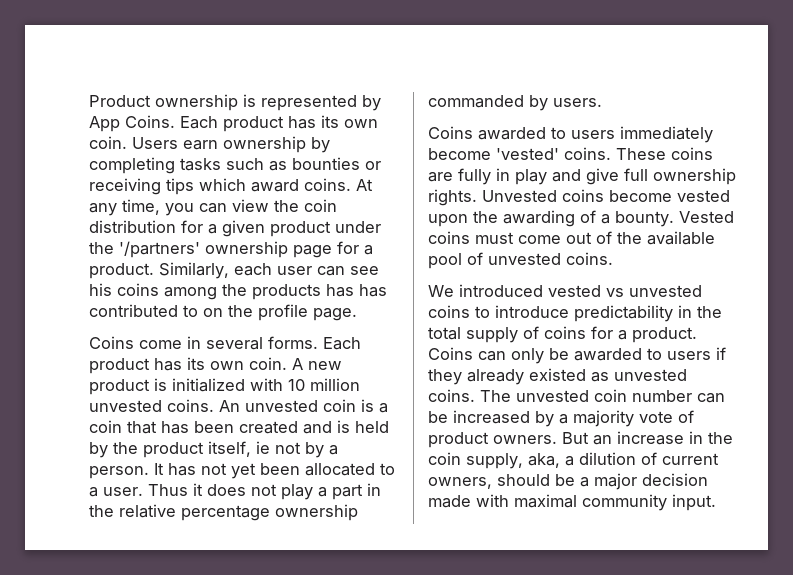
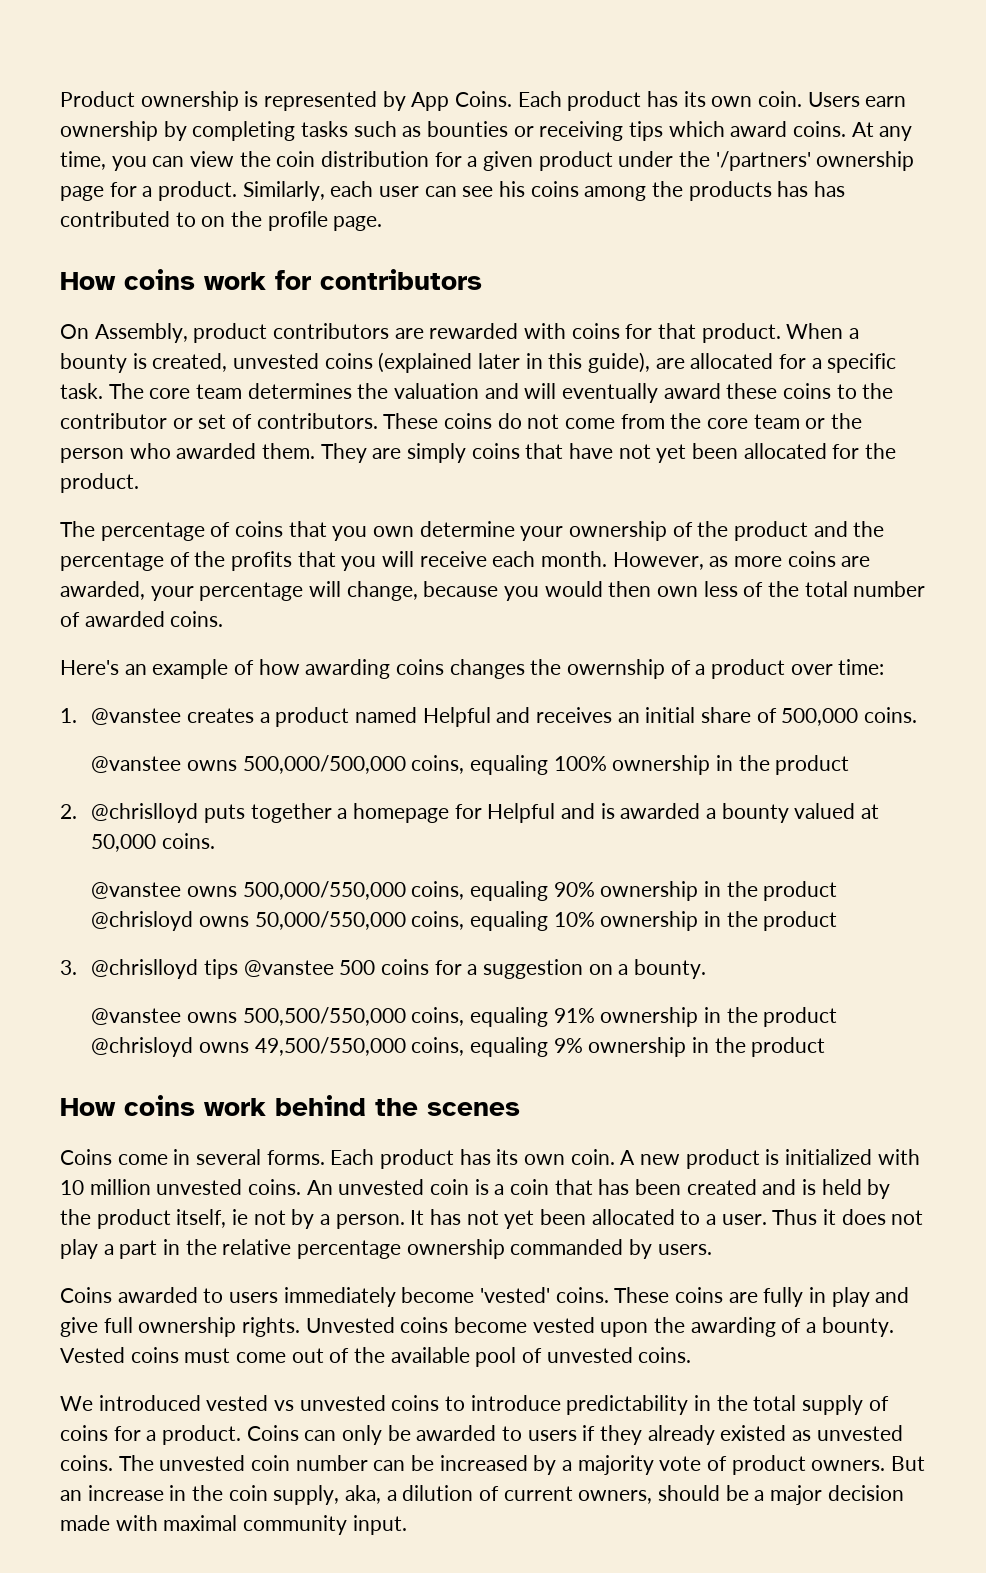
(357, 314) none -> [60,269,482,290] [60,323,860,343] [60,352,897,373] [60,383,894,403] [60,413,863,429] [60,443,897,463] [60,473,139,493] [60,521,885,541] [60,551,871,571] [60,581,926,601] [60,611,224,627] [60,659,885,679] [60,707,918,727] [91,755,850,775] [60,803,880,823] [91,833,215,852] [91,881,838,901] [91,911,838,931] [60,959,707,979] [91,1007,838,1027] [91,1037,826,1057] [60,1095,520,1116] // How coins work for contributors // On Assembly, product contributors are rewarded with coins for that product. When a bounty is created, unvested coins (explained later in this guide), are allocated for a specific task. The core team determines the valuation and will eventually award these coins to the contributor or set of contributors. These coins do not come from the core team or the person who awarded them. They are simply coins that have not yet been allocated for the product. // The percentage of coins that you own determine your ownership of the product and the percentage of the profits that you will receive each month. However, as more coins are awarded, your percentage will change, because you would then own less of the total number of awarded coins. // Here's an example of how awarding coins changes the owernship of a product over time: // 1. @vanstee creates a product named Helpful and receives an initial share of 500,000 coins. // @vanstee owns 500,000/500,000 coins, equaling 100% ownership in the product // 2. @chrislloyd puts together a homepage for Helpful and is awarded a bounty valued at 50,000 coins. // @vanstee owns 500,000/550,000 coins, equaling 90% ownership in the product @chrisloyd owns 50,000/550,000 coins, equaling 10% ownership in the product // 3. @chrislloyd tips @vanstee 500 coins for a suggestion on a bounty. // @vanstee owns 500,500/550,000 coins, equaling 91% ownership in the product @chrisloyd owns 49,500/550,000 coins, equaling 9% ownership in the product // How coins work behind the scenes

